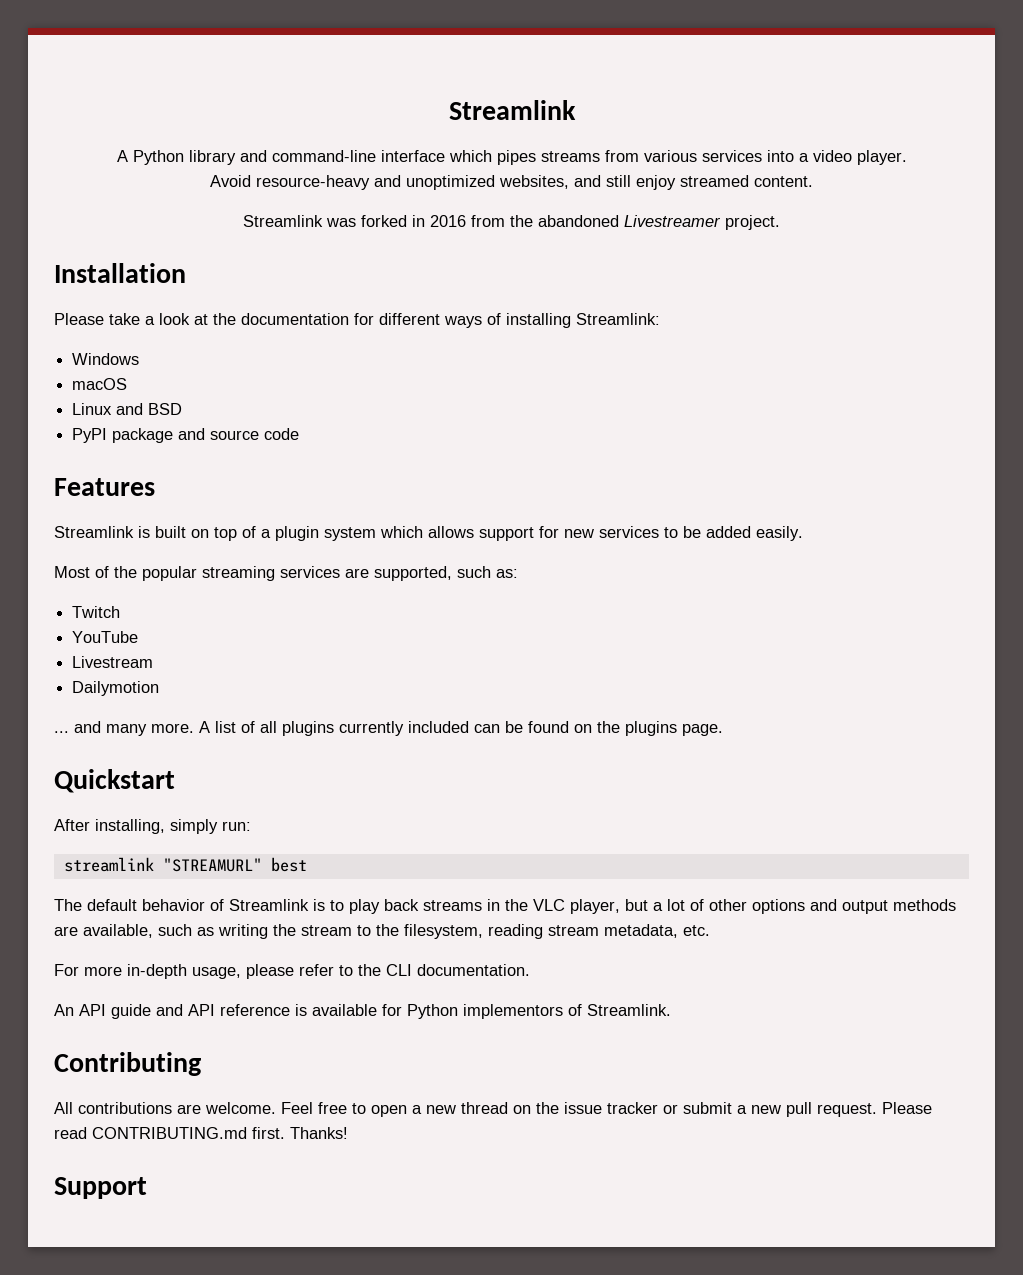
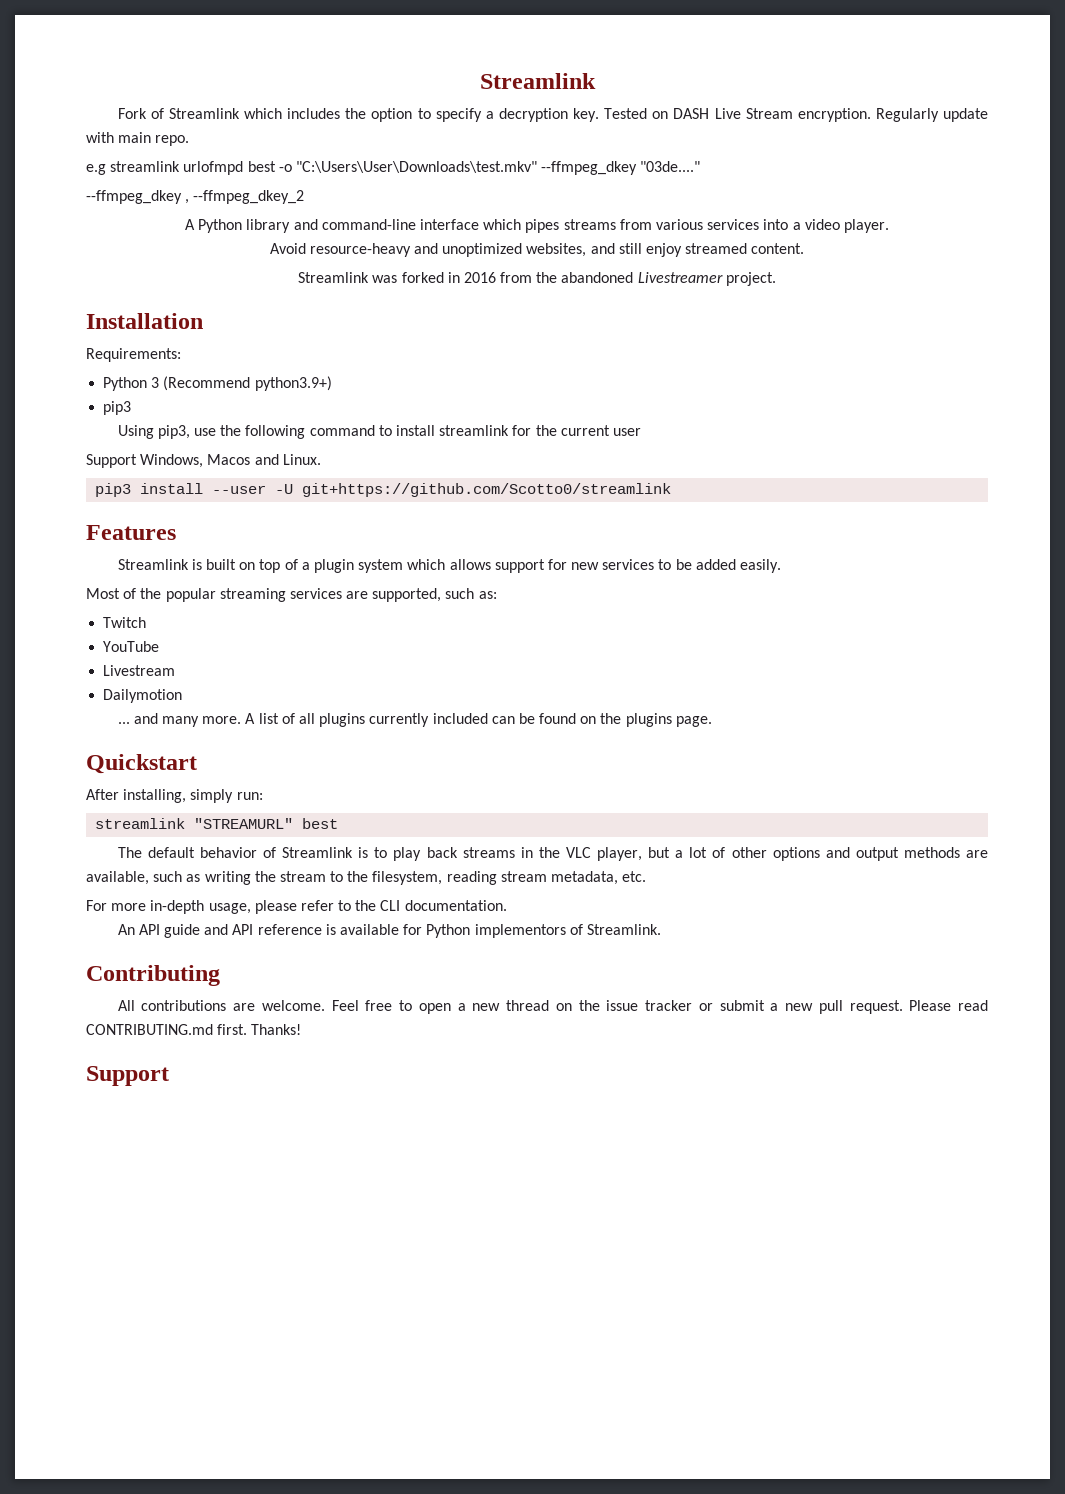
[448,100,576,120] Streamlink -> [479,73,596,89] [117,108,988,122] [86,132,190,146] [86,161,701,175] [86,190,305,204] Streamlink // Fork of Streamlink which includes the option to specify a decryption key. Tested on DASH Live Stream encryption. Regularly update with main repo. // e.g streamlink urlofmpd best -o "C:\Users\User\Downloads\test.mkv" --ffmpeg_dkey "03de...." // --ffmpeg_dkey , --ffmpeg_dkey_2
[54,313,660,328] [72,353,140,365] [72,378,128,390] [72,403,183,415] [72,428,300,443] Please take a look at the documentation for different ways of installing Streamlink: // Windows // macOS // Linux and BSD // PyPI package and source code -> [86,348,181,362] [103,376,332,391] [103,401,132,415] [117,425,641,439] [86,454,321,468] [95,483,672,497] Requirements: // Python 3 (Recommend python3.9+) // pip3 // Using pip3, use the following command to install streamlink for the current user // Support Windows, Macos and Linux. // pip3 install --user -U git+https://github.com/Scotto0/streamlink

